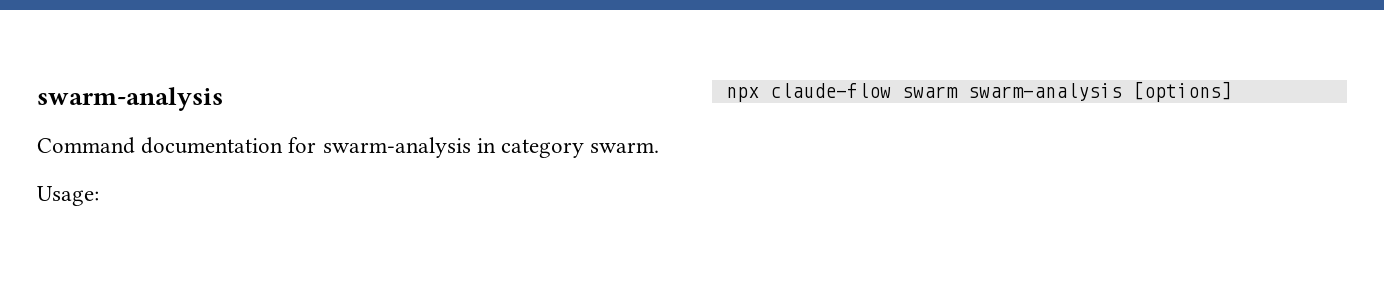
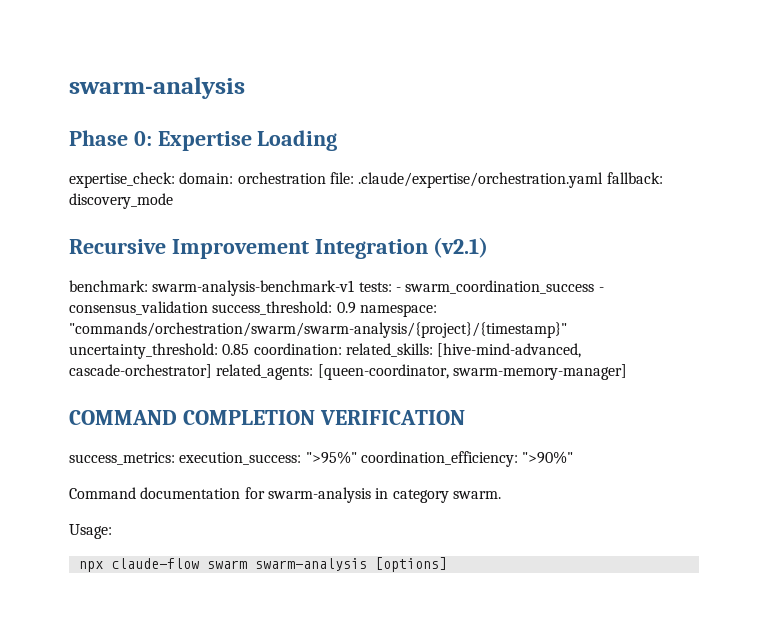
[37,87,223,111] swarm-analysis -> [69,77,245,99] [69,130,338,151] [69,172,663,188] [69,193,173,209] [69,237,489,259] [69,280,604,296] [69,301,437,317] [69,322,567,338] [69,343,582,359] [69,364,627,380] [69,410,465,425] [69,451,574,467] swarm-analysis // Phase 0: Expertise Loading // expertise_check: domain: orchestration file: .claude/expertise/orchestration.yaml fallback: discovery_mode // Recursive Improvement Integration (v2.1) // benchmark: swarm-analysis-benchmark-v1 tests: - swarm_coordination_success - consensus_validation success_threshold: 0.9 namespace: "commands/orchestration/swarm/swarm-analysis/{project}/{timestamp}" uncertainty_threshold: 0.85 coordination: related_skills: [hive-mind-advanced, cascade-orchestrator] related_agents: [queen-coordinator, swarm-memory-manager] // COMMAND COMPLETION VERIFICATION // success_metrics: execution_success: ">95%" coordination_efficiency: ">90%"

